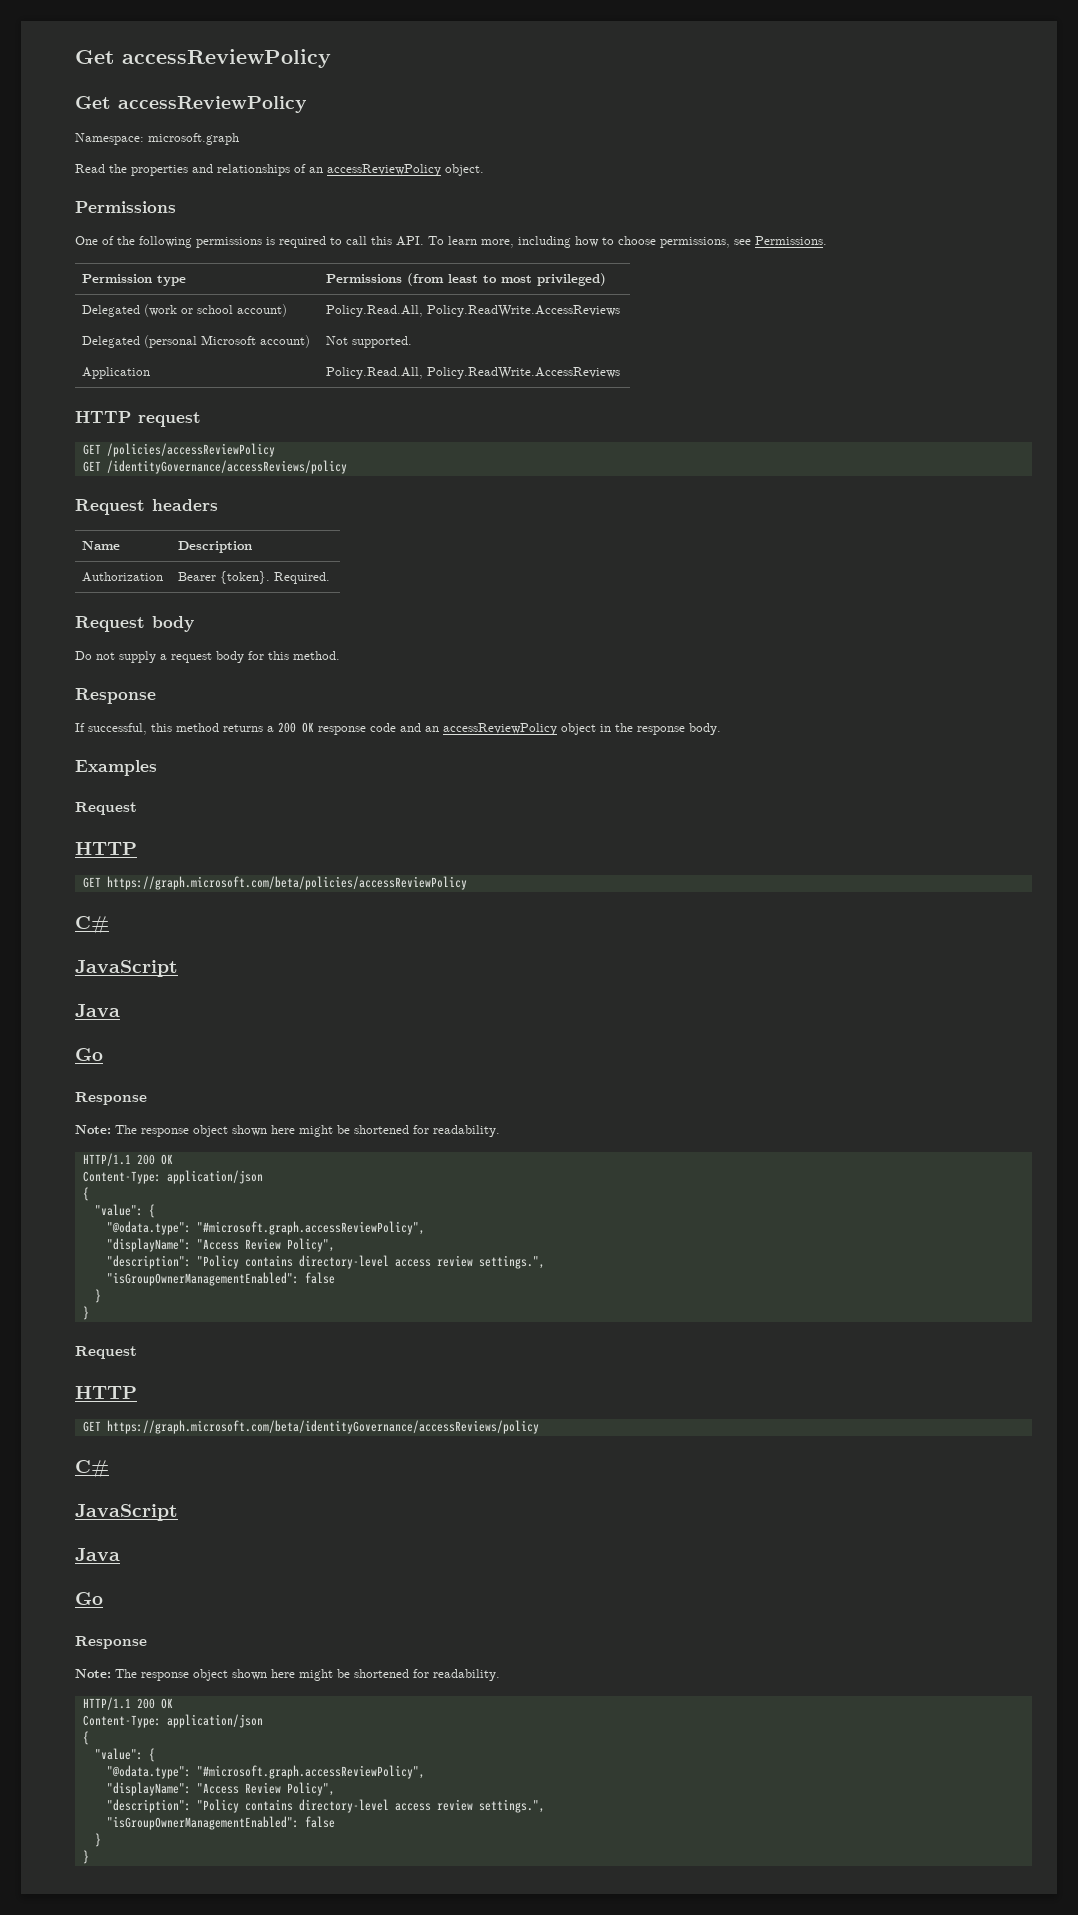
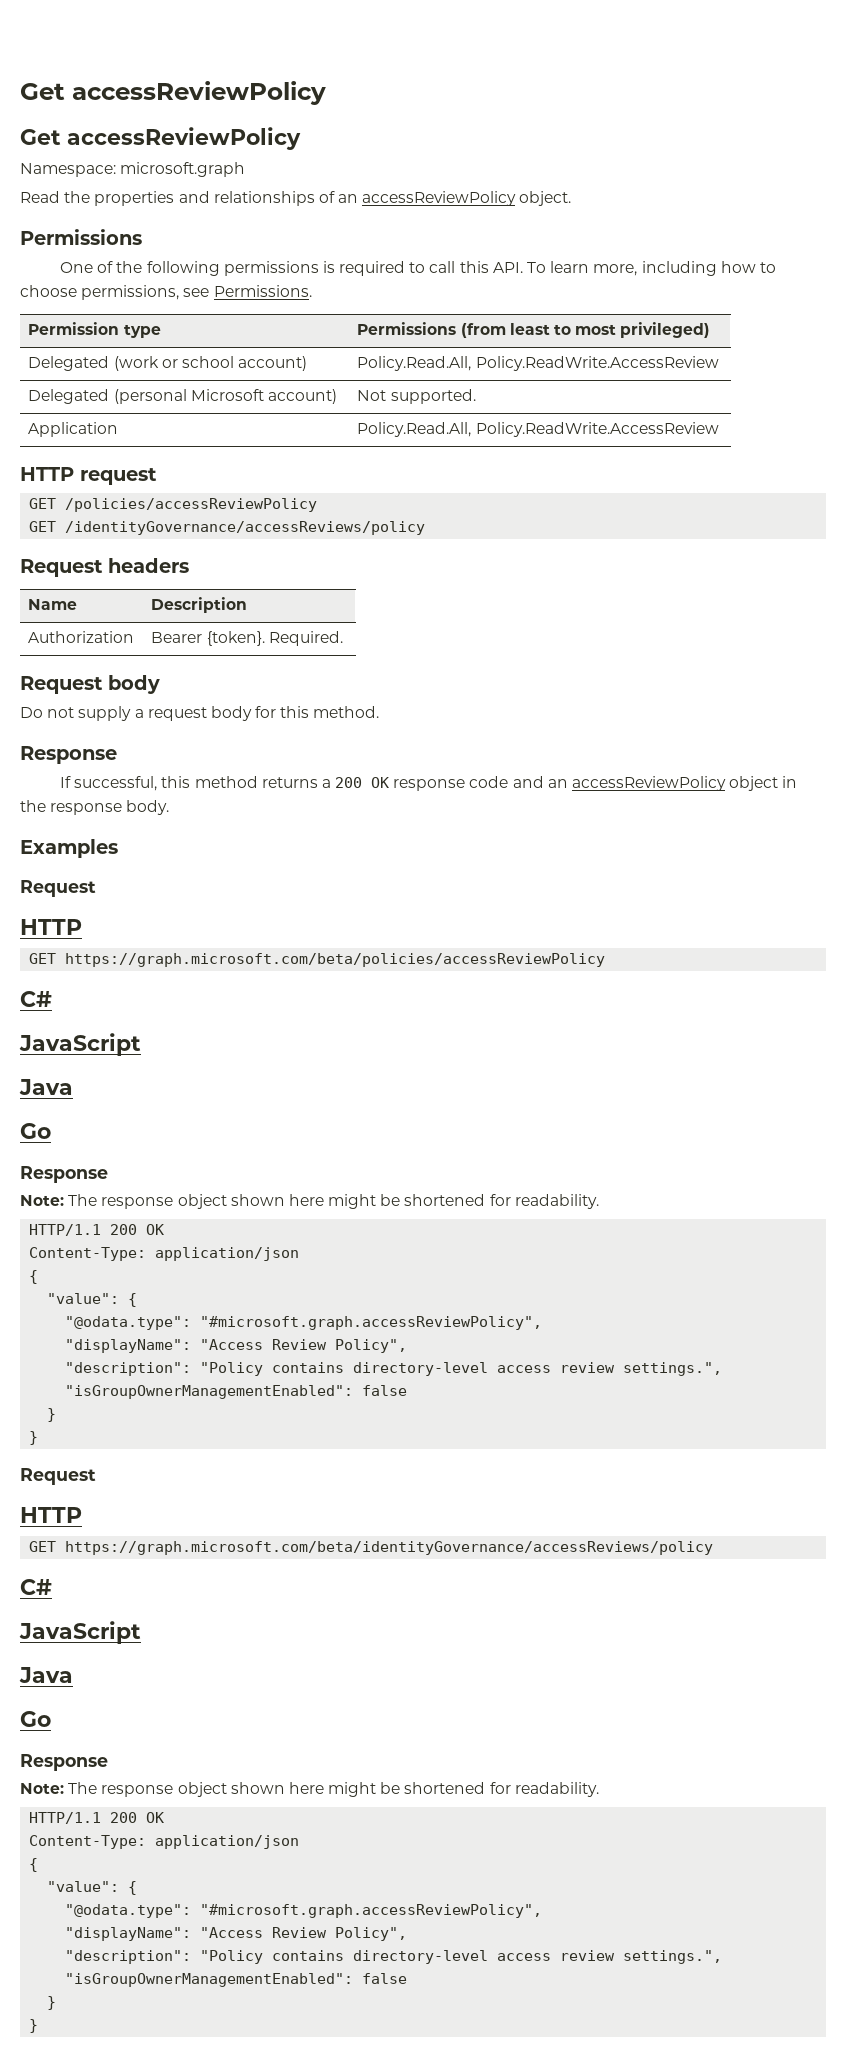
[427,305,621,317] Policy.ReadWrite.AccessReviews -> [475,356,719,371] Policy.ReadWrite.AccessReview
[427,367,621,379] Policy.ReadWrite.AccessReviews -> [475,422,719,437] Policy.ReadWrite.AccessReview

